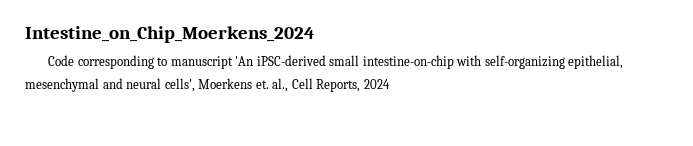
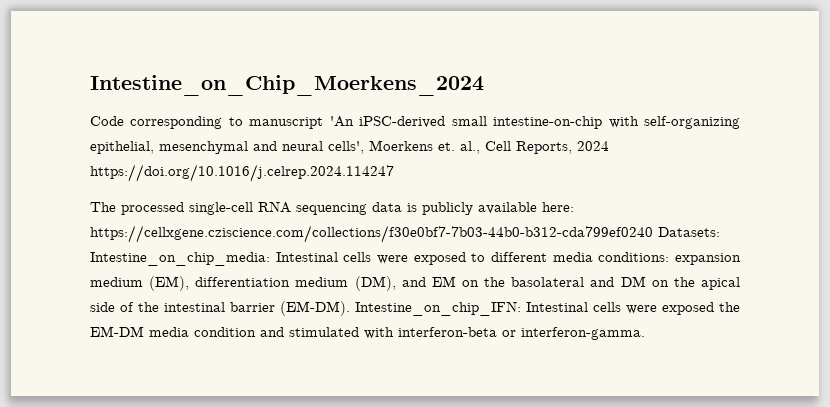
(390, 84) none -> [90,164,394,182] [90,201,574,215] [90,225,720,243] [90,252,742,266] [90,276,740,291] [90,301,740,316] [90,326,645,340] https://doi.org/10.1016/j.celrep.2024.114247 // The processed single-cell RNA sequencing data is publicly available here: https://cellxgene.cziscience.com/collections/f30e0bf7-7b03-44b0-b312-cda799ef0240 Datasets: Intestine_on_chip_media: Intestinal cells were exposed to different media conditions: expansion medium (EM), differentiation medium (DM), and EM on the basolateral and DM on the apical side of the intestinal barrier (EM-DM). Intestine_on_chip_IFN: Intestinal cells were exposed the EM-DM media condition and stimulated with interferon-beta or interferon-gamma.

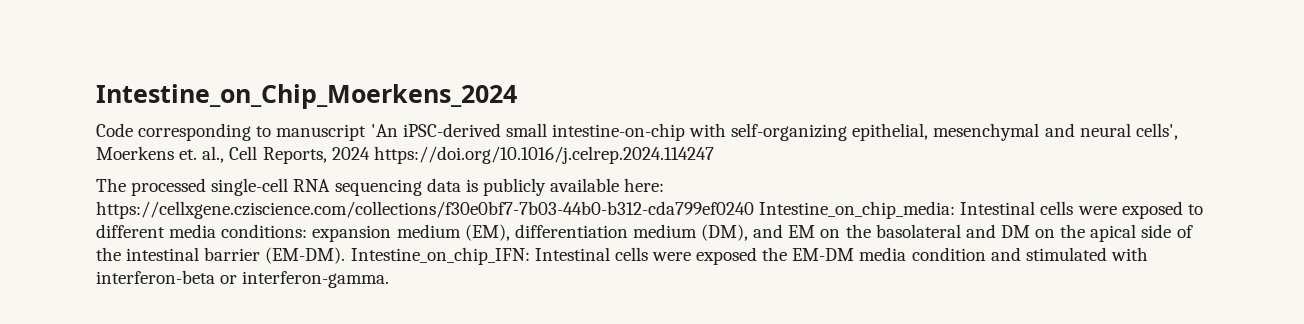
[658,227,720,237] Datasets: -> (754, 210) none

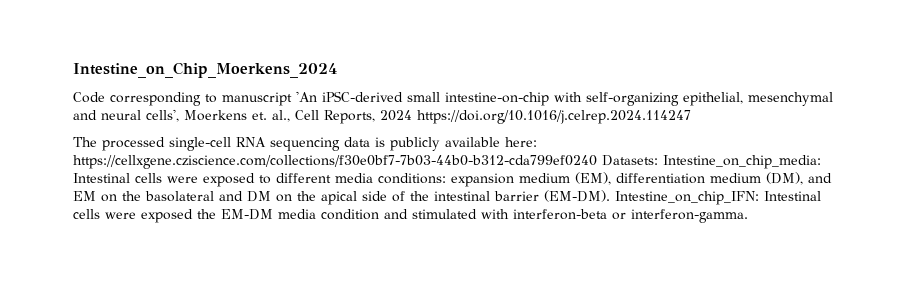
(754, 210) none -> [602,155,658,166] Datasets:

